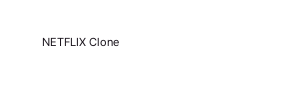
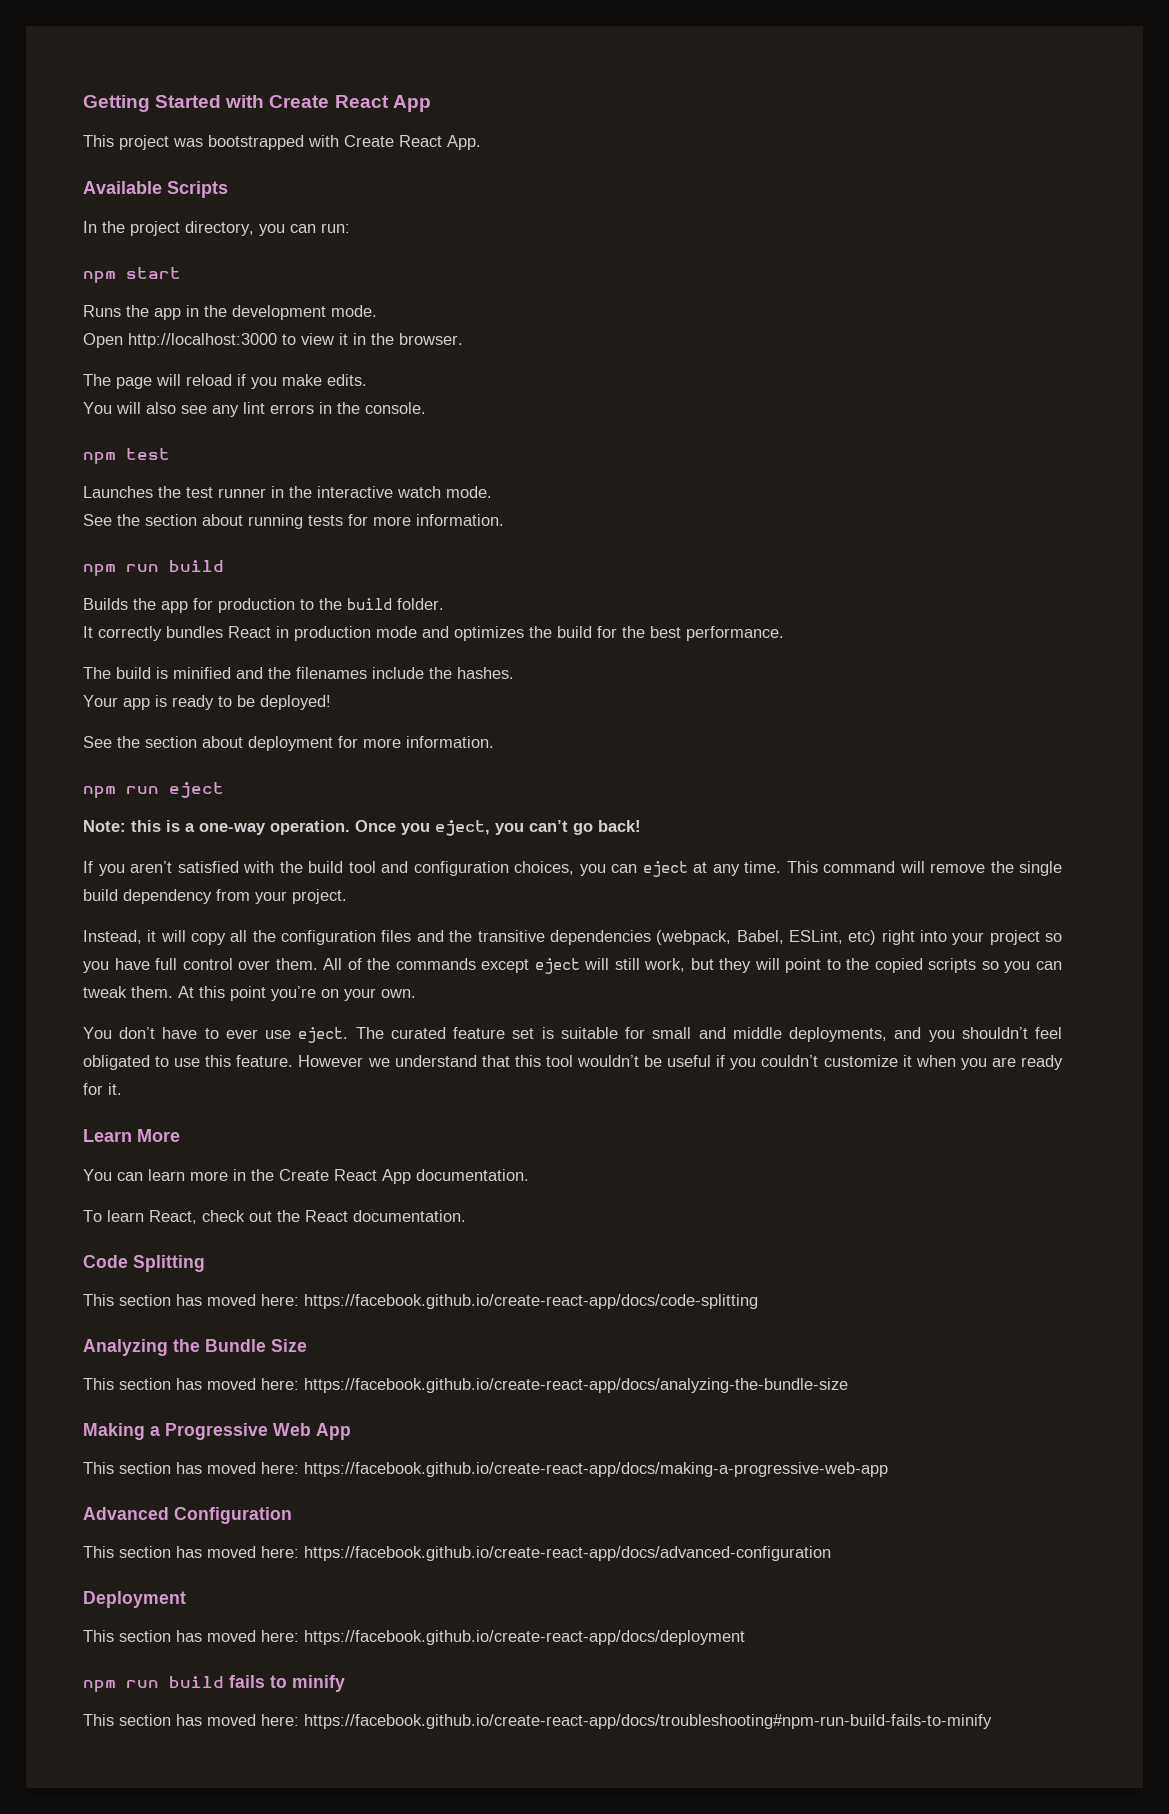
[42,37,120,47] NETFLIX Clone -> [83,95,431,112] [83,135,481,150] [83,181,228,198] [83,221,350,236] [83,267,181,283] [83,305,377,320] [83,333,463,348] [83,374,367,389] [83,402,426,417] [83,448,170,464] [83,486,492,498] [83,514,504,529] [83,560,224,576] [83,598,444,613] [83,626,784,641] [83,667,514,679] [83,695,331,710] [83,736,494,751] [83,782,224,798] [83,820,641,836] [83,861,1062,877] [83,889,347,904] [83,930,1063,945] [83,958,1062,974] [83,986,416,1001] [83,1027,1062,1043] [83,1055,1064,1070] [83,1083,122,1095] [83,1129,180,1142] [83,1169,529,1184] [83,1210,466,1224] [83,1255,205,1272] [83,1294,758,1309] [83,1339,307,1356] [83,1378,848,1393] [83,1423,351,1440] [83,1462,888,1477] [83,1507,292,1524] [83,1546,831,1561] [83,1591,186,1608] [83,1630,745,1645] [83,1675,345,1692] [83,1714,992,1729] Getting Started with Create React App // This project was bootstrapped with Create React App. // Available Scripts // In the project directory, you can run: // npm start // Runs the app in the development mode. // Open http://localhost:3000 to view it in the browser. // The page will reload if you make edits. // You will also see any lint errors in the console. // npm test // Launches the test runner in the interactive watch mode. // See the section about running tests for more information. // npm run build // Builds the app for production to the build folder. // It correctly bundles React in production mode and optimizes the build for the best performance. // The build is minified and the filenames include the hashes. // Your app is ready to be deployed! // See the section about deployment for more information. // npm run eject // Note: this is a one-way operation. Once you eject, you can’t go back! // If you aren’t satisfied with the build tool and configuration choices, you can eject at any time. This command will remove the single build dependency from your project. // Instead, it will copy all the configuration files and the transitive dependencies (webpack, Babel, ESLint, etc) right into your project so you have full control over them. All of the commands except eject will still work, but they will point to the copied scripts so you can tweak them. At this point you’re on your own. // You don’t have to ever use eject. The curated feature set is suitable for small and middle deployments, and you shouldn’t feel obligated to use this feature. However we understand that this tool wouldn’t be useful if you couldn’t customize it when you are ready for it. // Learn More // You can learn more in the Create React App documentation. // To learn React, check out the React documentation. // Code Splitting // This section has moved here: https://facebook.github.io/create-react-app/docs/code-splitting // Analyzing the Bundle Size // This section has moved here: https://facebook.github.io/create-react-app/docs/analyzing-the-bundle-size // Making a Progressive Web App // This section has moved here: https://facebook.github.io/create-react-app/docs/making-a-progressive-web-app // Advanced Configuration // This section has moved here: https://facebook.github.io/create-react-app/docs/advanced-configuration // Deployment // This section has moved here: https://facebook.github.io/create-react-app/docs/deployment // npm run build fails to minify // This section has moved here: https://facebook.github.io/create-react-app/docs/troubleshooting#npm-run-build-fails-to-minify

